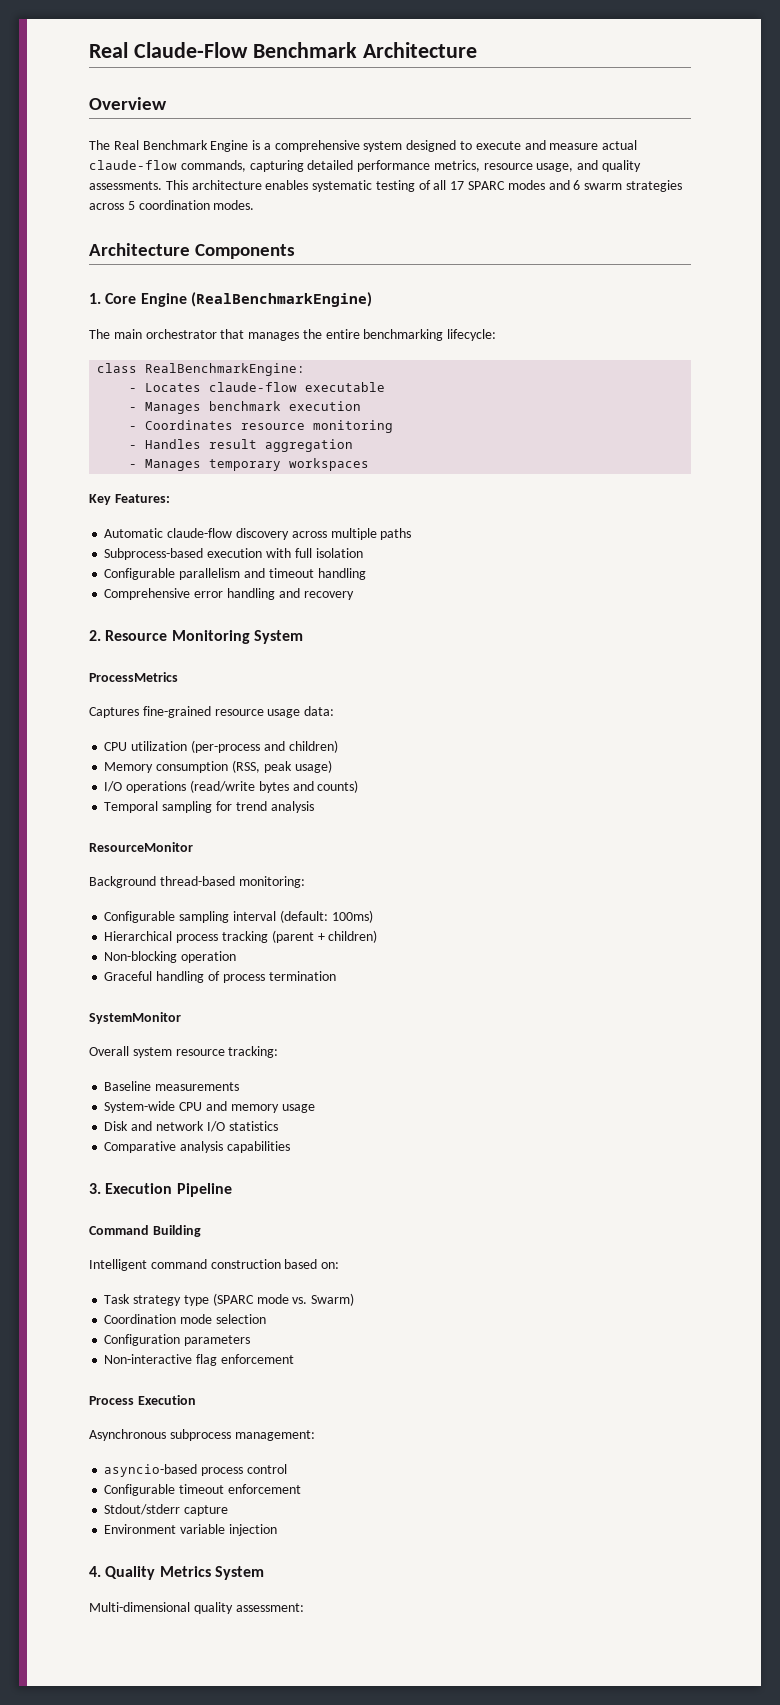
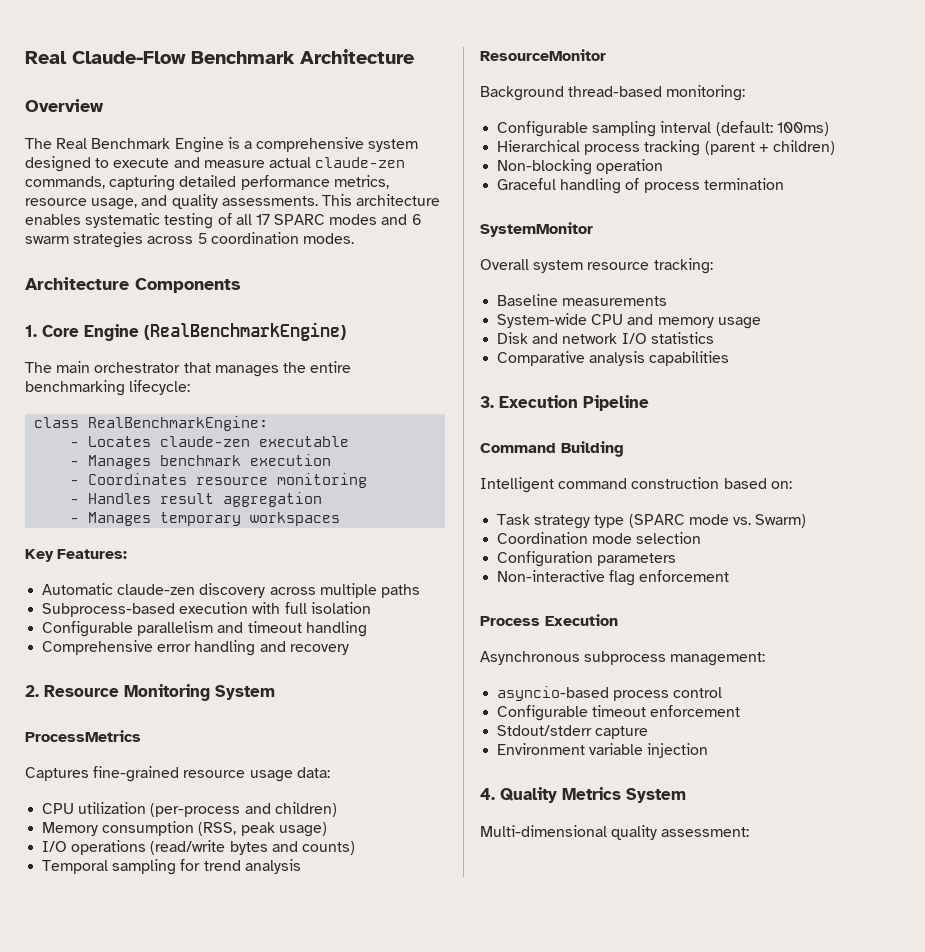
[89,160,177,170] claude-flow -> [315,157,406,168] claude-zen
[209,382,298,392] claude-flow -> [160,436,251,447] claude-zen
[167,528,233,538] claude-flow -> [117,584,196,595] claude-zen

